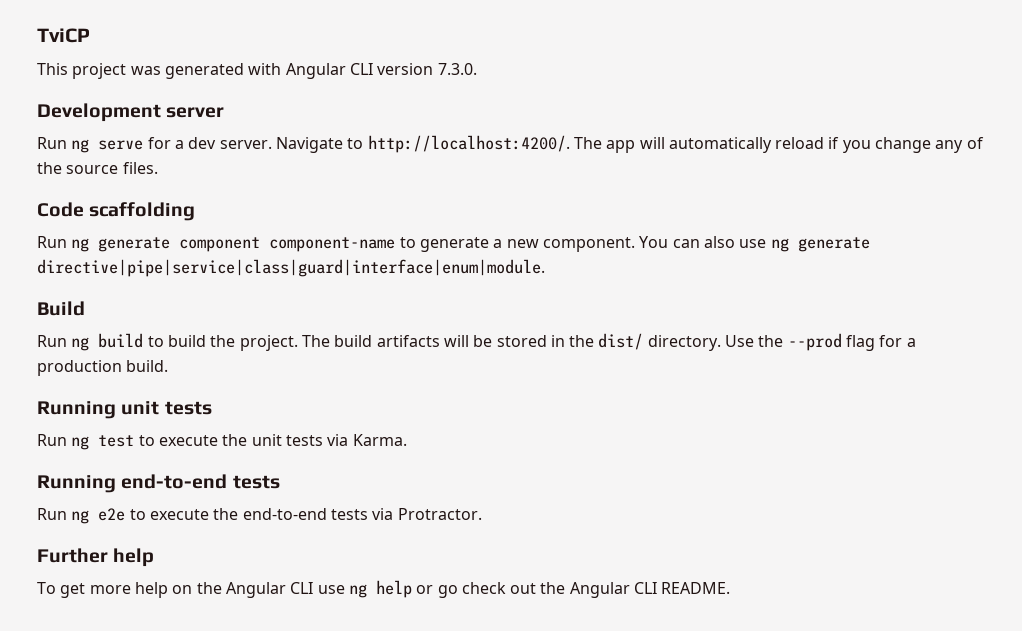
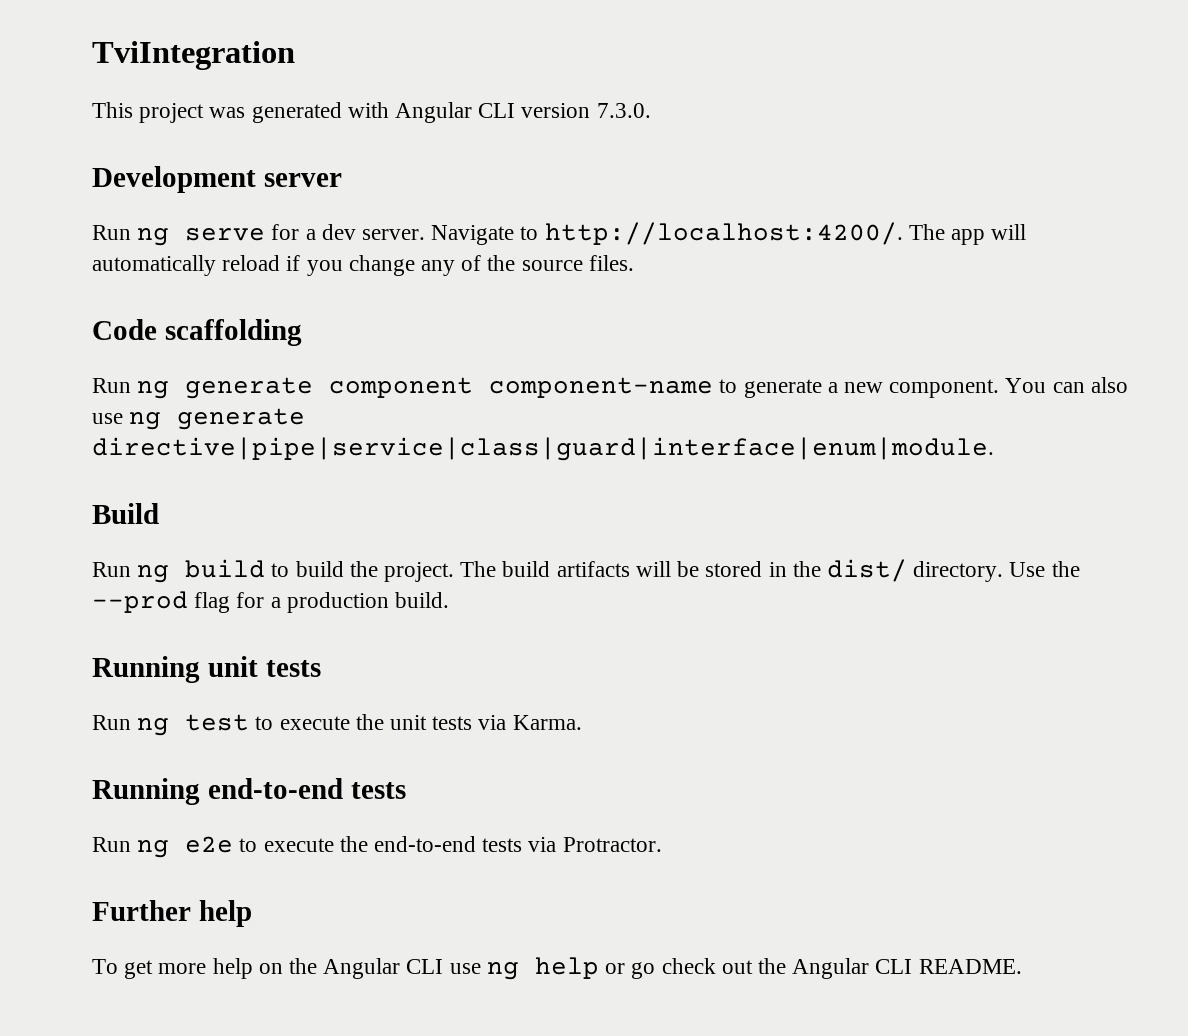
[37,28,90,43] TviCP -> [92,41,295,70] TviIntegration

